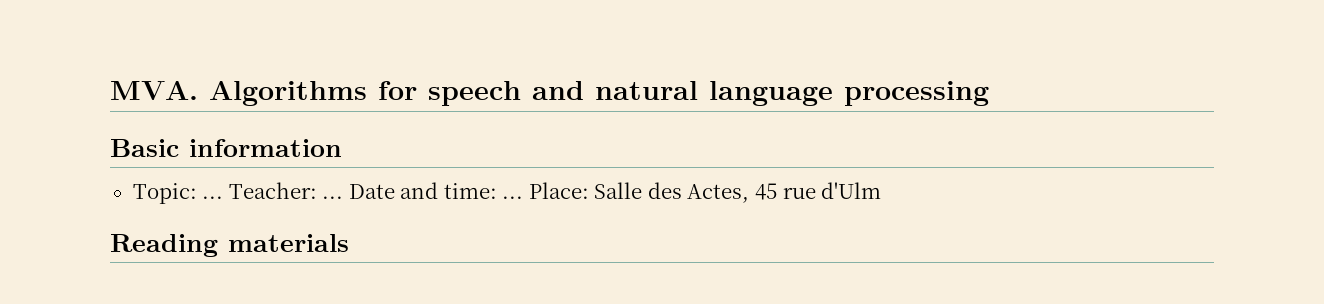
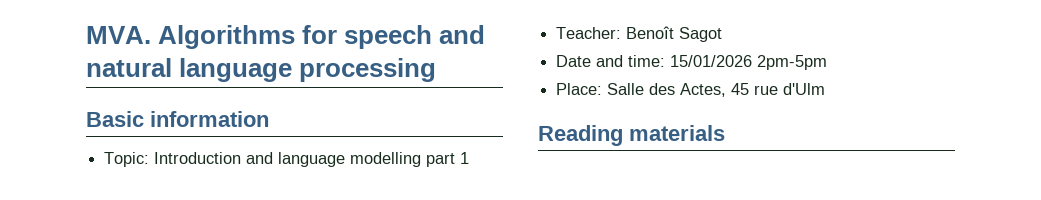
[202,182,344,199] ... Teacher: ... -> [154,152,470,167] [556,26,723,42] Introduction and language modelling part 1 // Teacher: Benoît Sagot //
[502,196,524,199] ... -> [670,55,828,70] 15/01/2026 2pm-5pm //

